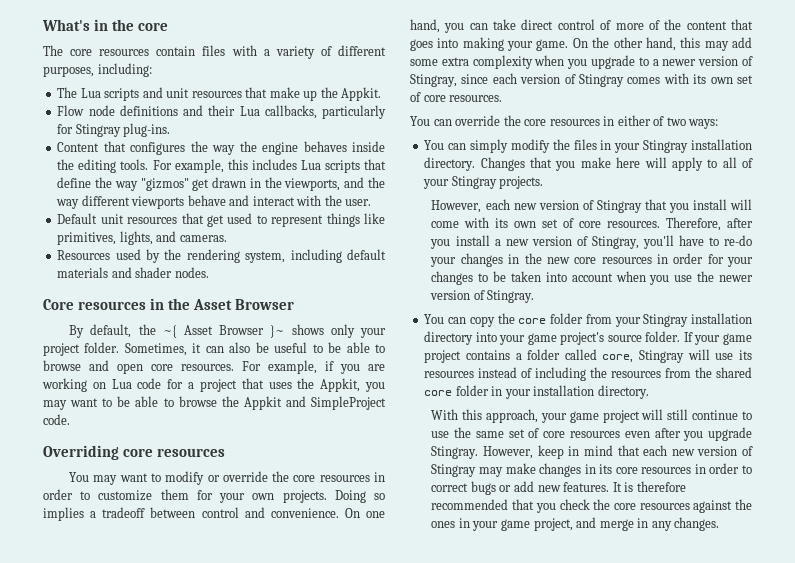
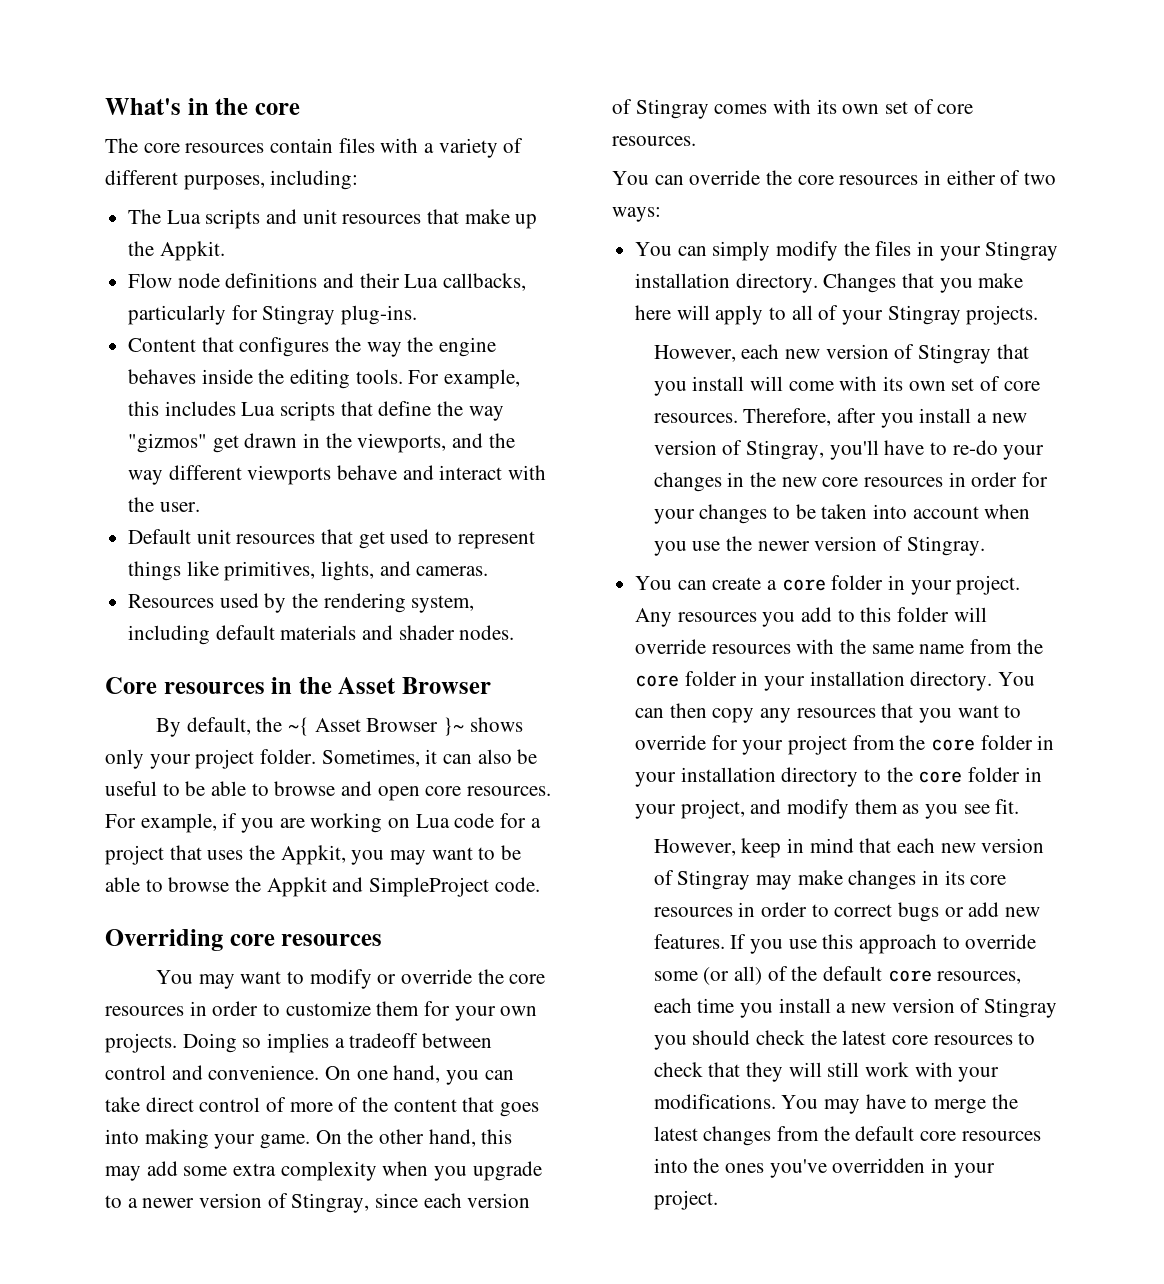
[469,313,752,327] [424,331,752,345] [424,349,752,363] [424,367,752,381] copy the core folder from your Stingray installation directory into your game project's source folder. If your game project contains a folder called core, Stingray will use its resources instead of including the resources from the shared -> [712,575,1021,595] [635,607,987,627] [635,639,1043,654] create a core folder in your project. Any resources you add to this folder will override resources with the same name from the
[431,409,753,423] [431,427,752,441] [431,446,479,459] // With this approach, your game project will still continue to use the same set of core resources even after you upgrade Stingray. -> [998,672,1036,686] [635,703,1022,723] [635,735,1055,755] [635,767,1042,787] [635,799,1020,819] You can then copy any resources that you want to override for your project from the core folder in your installation directory to the core folder in your project, and modify them as you see fit. //
[612,481,686,492] [431,499,556,513] It is therefore recommended that you -> [730,934,1037,954] [653,966,1022,985] [653,998,1057,1018] [653,1030,751,1050] If you use this approach to override some (or all) of the default core resources, each time you install a new version of Stingray you should
[613,499,752,513] [431,517,720,531] core resources against the ones in your game project, and merge in any changes. -> [842,1030,1036,1045] [653,1062,1000,1082] [653,1094,1018,1114] [653,1126,1041,1146] [653,1158,995,1178] [653,1190,718,1210] latest core resources to check that they will still work with your modifications. You may have to merge the latest changes from the default core resources into the ones you've overridden in your project.

